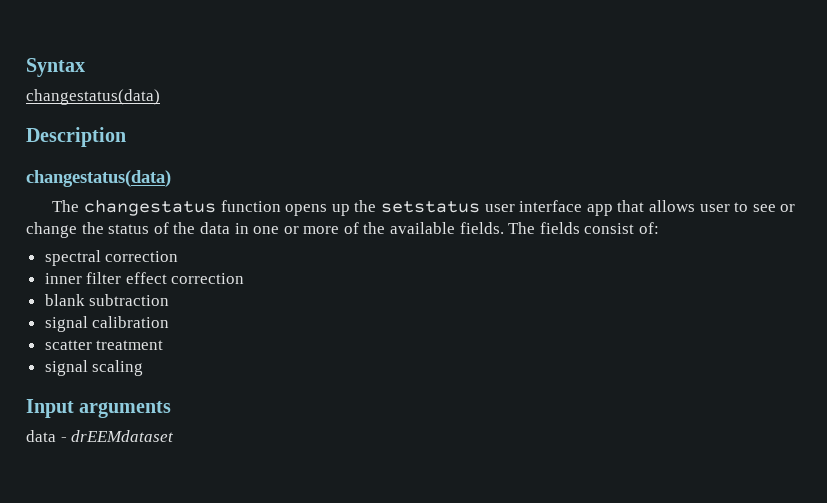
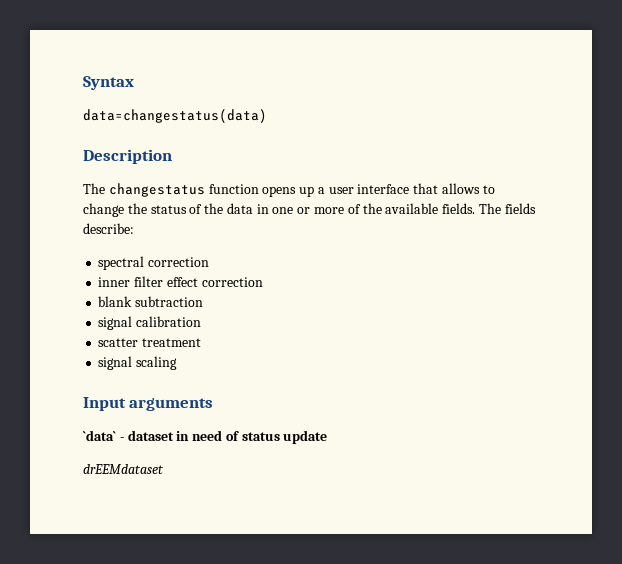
[26,89,160,105] changestatus(data) -> [83,109,267,123] data=changestatus(data)
[26,170,171,187] // changestatus(data) -> (172, 156) none
[354,200,481,213] the setstatus -> [317,187,325,194] a
[586,204,613,216] app -> (410, 189) none
[699,202,796,212] user to see or -> [482,185,495,194] to
[584,222,660,234] consist of: -> [83,223,134,234] describe:
[26,430,67,442] data - -> [83,430,328,444] `data` - dataset in need of status update //

